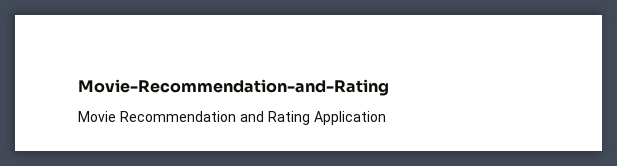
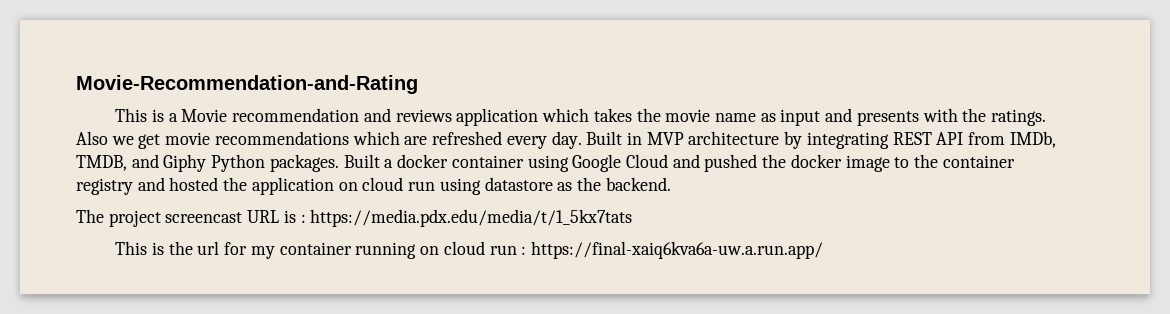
[78,111,386,125] Movie Recommendation and Rating Application -> [115,108,1047,126] [76,131,1056,149] [76,154,1015,172] [76,177,671,195] [76,209,633,227] [115,241,823,259] This is a Movie recommendation and reviews application which takes the movie name as input and presents with the ratings. Also we get movie recommendations which are refreshed every day. Built in MVP architecture by integrating REST API from IMDb, TMDB, and Giphy Python packages. Built a docker container using Google Cloud and pushed the docker image to the container registry and hosted the application on cloud run using datastore as the backend. // The project screencast URL is : https://media.pdx.edu/media/t/1_5kx7tats // This is the url for my container running on cloud run : https://final-xaiq6kva6a-uw.a.run.app/

